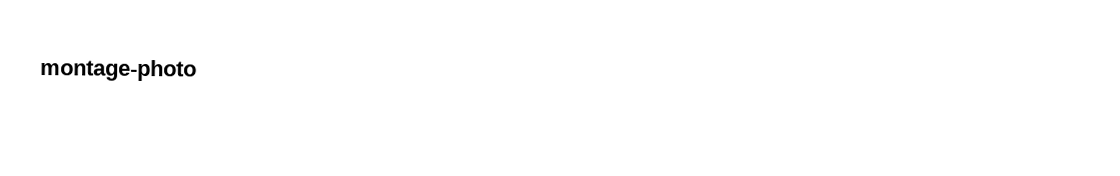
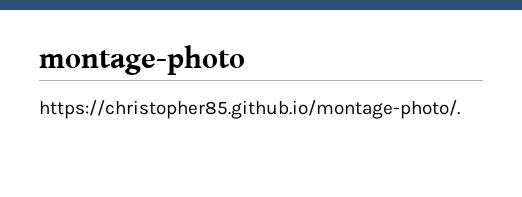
(197, 70) none -> [39,100,460,119] // https://christopher85.github.io/montage-photo/.

